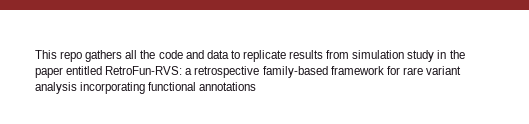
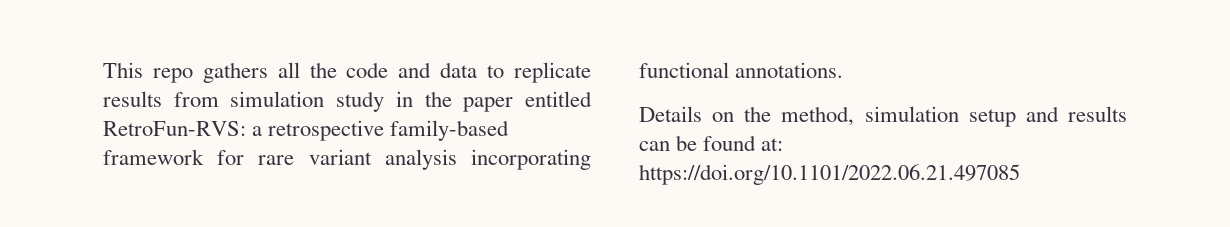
[199,82,257,91] annotations -> [735,62,844,78] [639,106,1127,127] [639,135,784,151] [639,164,1020,185] annotations. // Details on the method, simulation setup and results can be found at: https://doi.org/10.1101/2022.06.21.497085

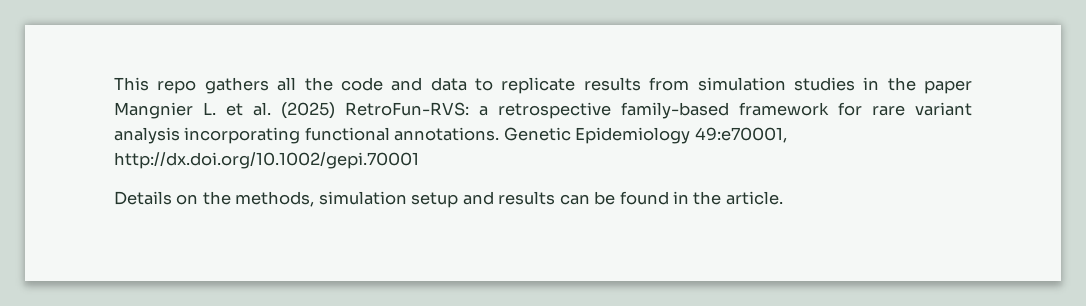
[336,91,385,112] study -> [793,77,855,91] studies
[525,91,592,107] entitled -> [114,102,335,119] Mangnier L. et al. (2025)
(844, 70) none -> [503,127,787,144] [114,152,419,169] Genetic Epidemiology 49:e70001, http://dx.doi.org/10.1002/gepi.70001
[781,106,855,126] method, -> [235,191,315,207] methods,
[761,138,784,151] [639,164,1020,185] at: https://doi.org/10.1101/2022.06.21.497085 -> [673,191,783,205] in the article.

